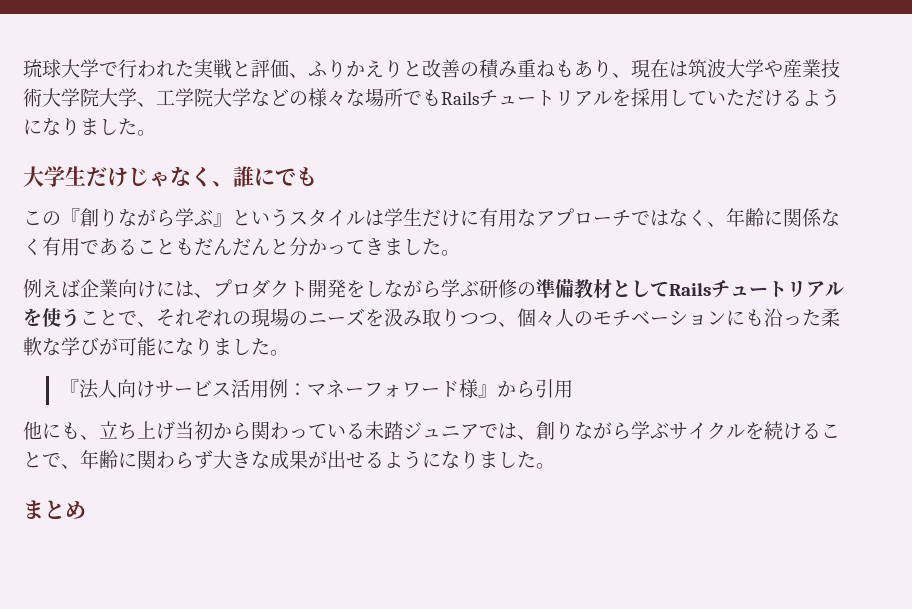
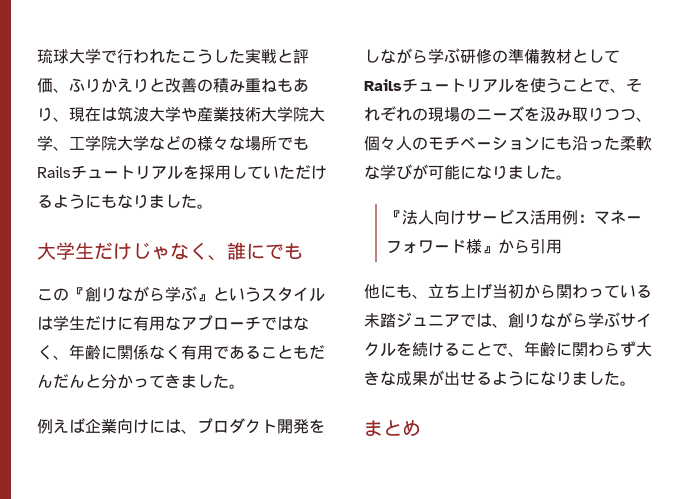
(194, 68) none -> [181,49,245,64] こうした
(42, 127) none -> [101,194,117,208] も

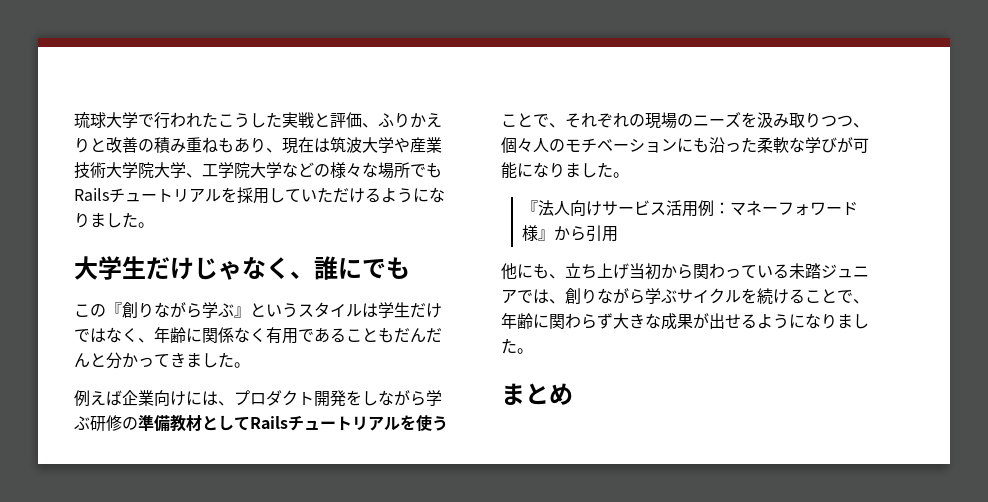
[101,194,117,208] も -> (429, 195) none
[117,315,261,331] に有用なアプローチ -> (442, 310) none

